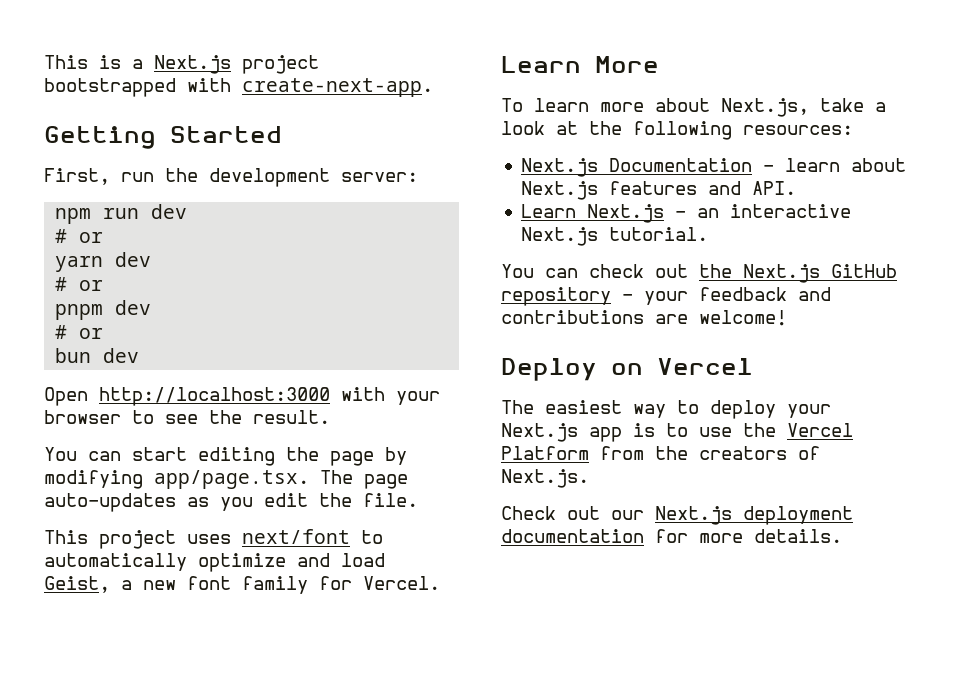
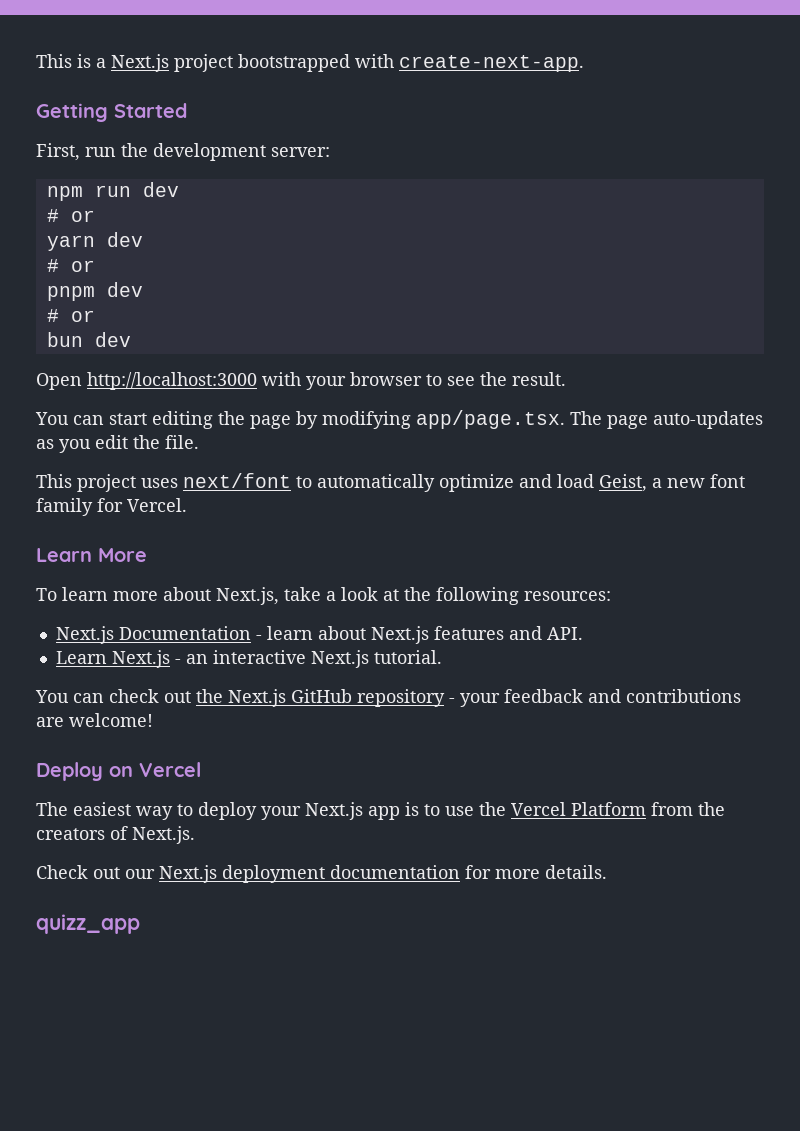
(842, 536) none -> [36,914,140,934] // quizz_app

